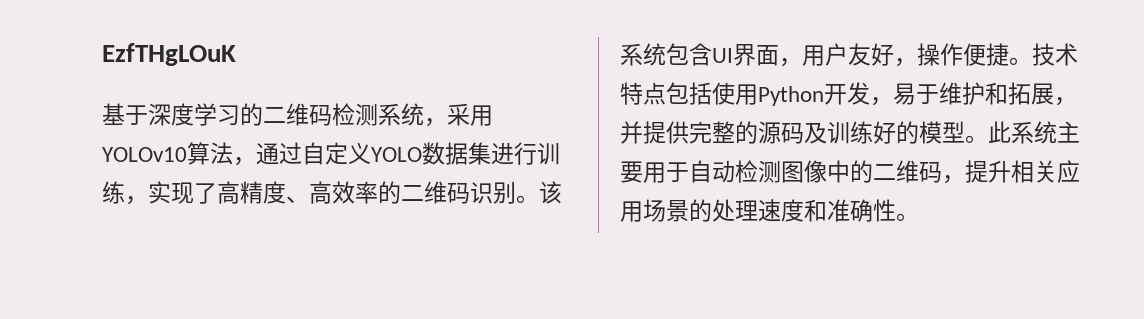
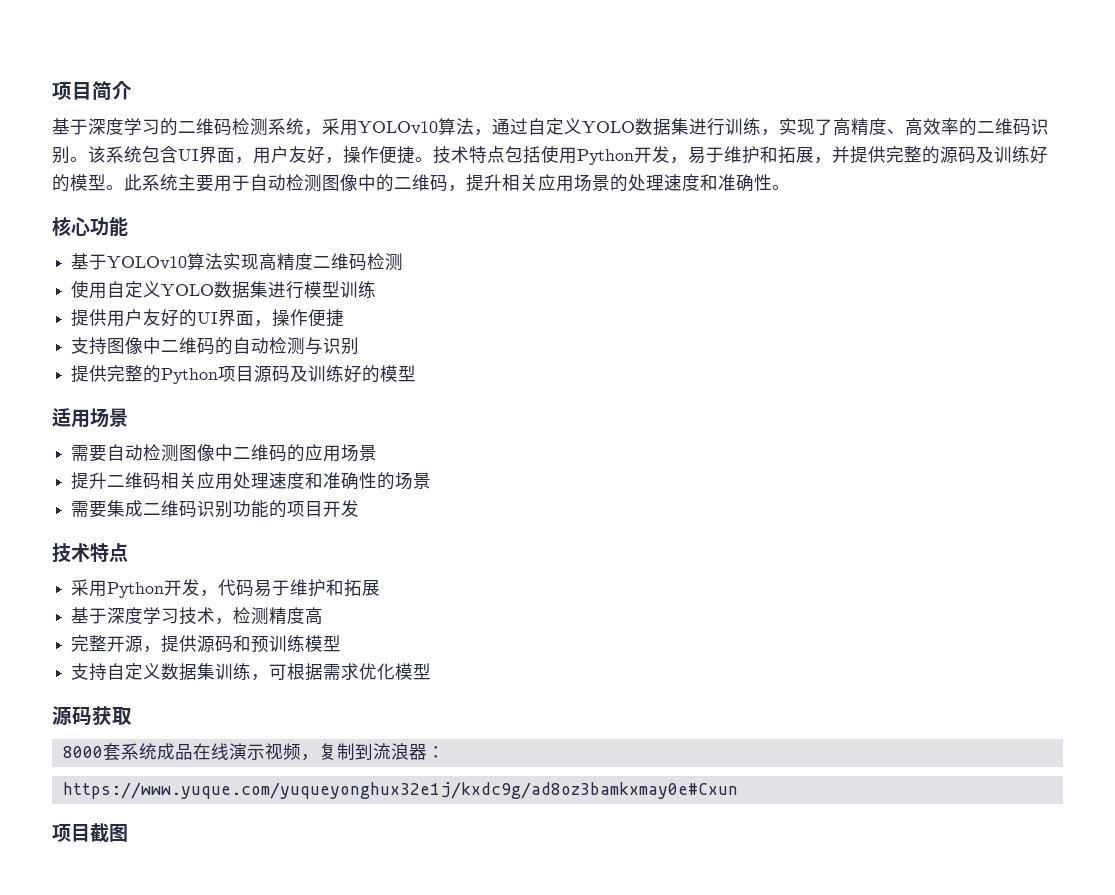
[102,43,236,66] EzfTHgLOuK -> [52,81,132,100] 项目简介
(919, 217) none -> [52,217,128,236] [71,253,404,271] [71,280,377,299] [71,309,345,327] [71,337,360,355] [71,365,417,384] [52,408,128,428] [71,444,378,462] [71,472,432,490] [71,500,360,518] [52,543,128,563] [71,579,381,598] [71,607,324,625] [71,635,342,653] [71,663,432,681] [52,706,132,726] [62,743,445,761] [62,782,738,799] [52,823,128,842] // 核心功能 // 基于YOLOv10算法实现高精度二维码检测 // 使用自定义YOLO数据集进行模型训练 // 提供用户友好的UI界面，操作便捷 // 支持图像中二维码的自动检测与识别 // 提供完整的Python项目源码及训练好的模型 // 适用场景 // 需要自动检测图像中二维码的应用场景 // 提升二维码相关应用处理速度和准确性的场景 // 需要集成二维码识别功能的项目开发 // 技术特点 // 采用Python开发，代码易于维护和拓展 // 基于深度学习技术，检测精度高 // 完整开源，提供源码和预训练模型 // 支持自定义数据集训练，可根据需求优化模型 // 源码获取 // 8000套系统成品在线演示视频，复制到流浪器： // https://www.yuque.com/yuqueyonghux32e1j/kxdc9g/ad8oz3bamkxmay0e#Cxun // 项目截图

